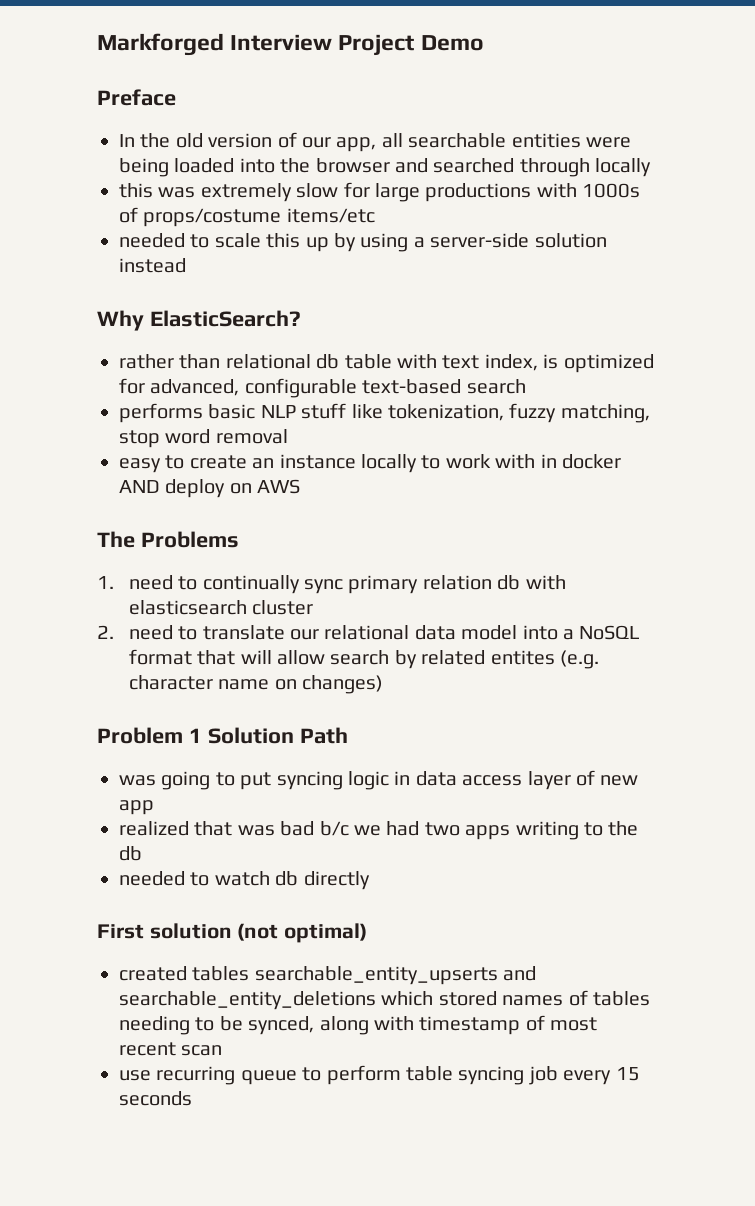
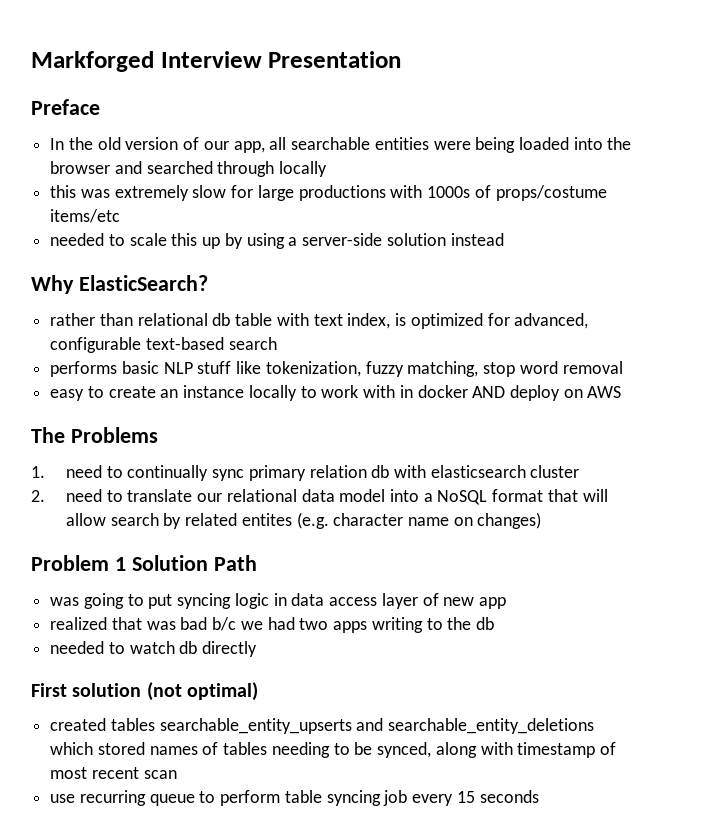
[338,34,484,56] Project Demo -> [268,51,402,68] Presentation

